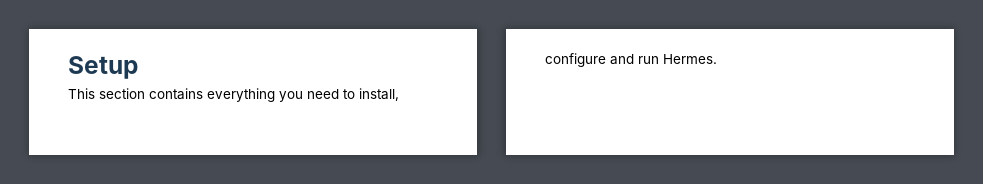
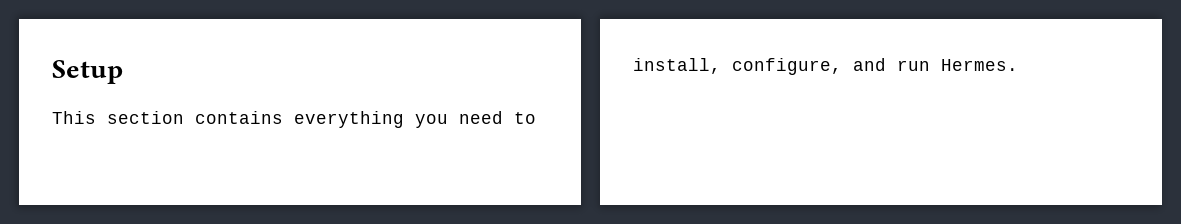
[545,53,606,67] configure -> [732,58,842,75] configure,

